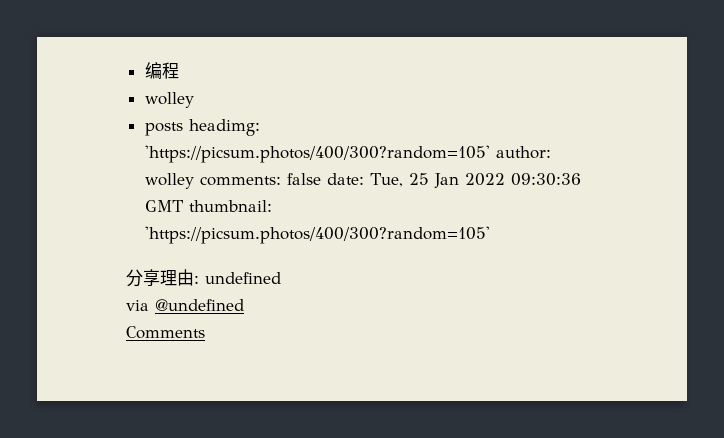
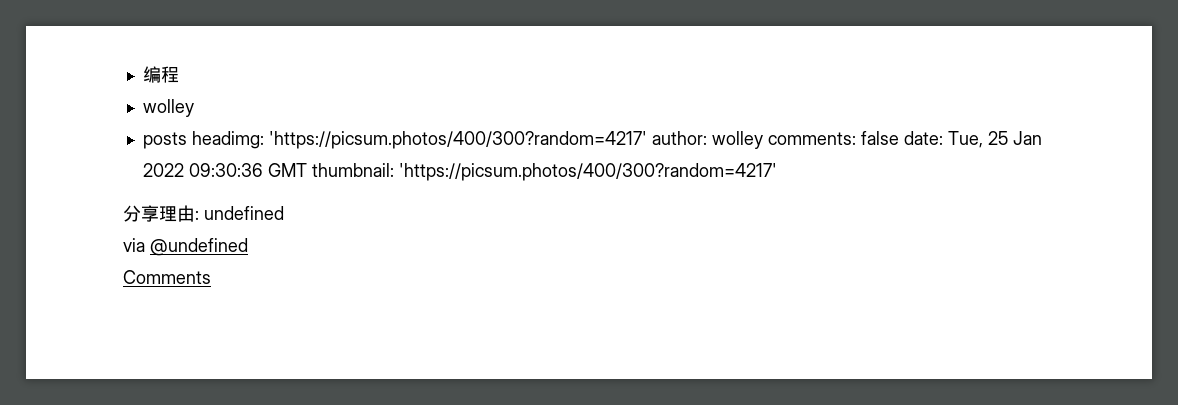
[144,145,490,163] 'https://picsum.photos/400/300?random=105' -> [268,131,647,149] 'https://picsum.photos/400/300?random=4217'
[144,226,490,244] 'https://picsum.photos/400/300?random=105' -> [398,163,777,181] 'https://picsum.photos/400/300?random=4217'

